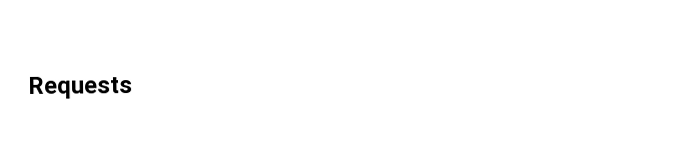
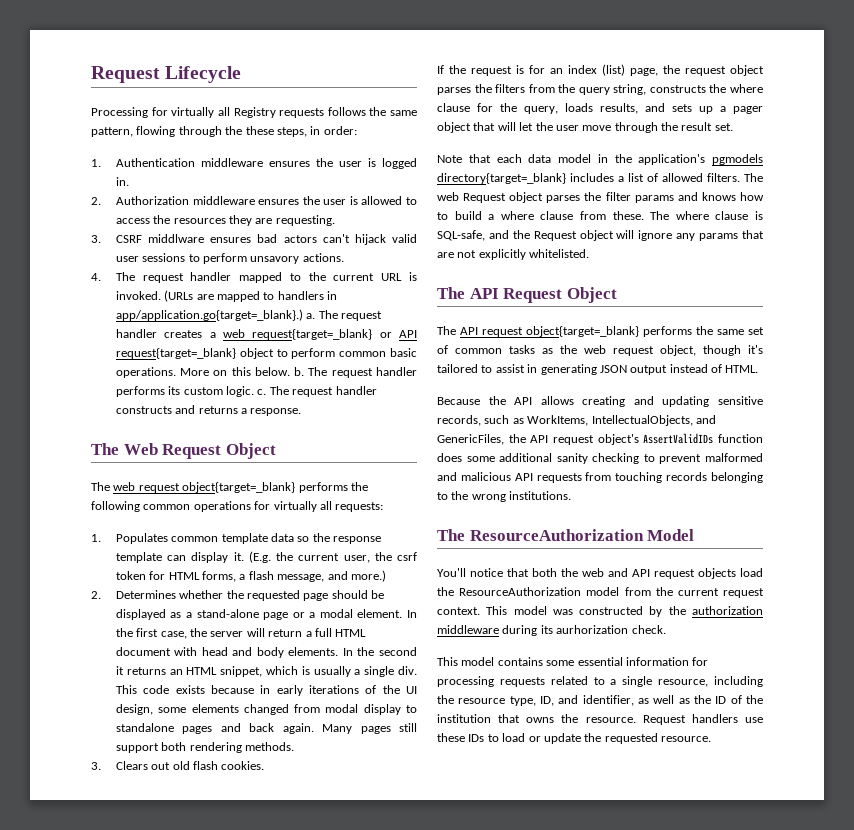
[27,75,133,99] Requests -> [91,66,242,83] [91,107,417,118] [91,126,357,137] [91,158,417,169] [115,177,129,186] [91,196,417,205] [115,215,335,226] [91,234,417,245] [115,253,344,264] [91,272,417,283] [115,290,338,302] [115,309,383,321] [115,329,417,340] [115,348,417,359] [115,367,417,378] [115,386,377,397] [115,405,302,416] [91,443,276,459] [91,482,368,493] [91,501,384,512] [91,533,382,544] [115,551,417,563] [115,570,386,582] [91,590,385,601] [115,609,417,620] [115,628,367,639] [115,647,417,658] [115,666,417,677] [115,685,418,696] [115,704,417,715] [115,723,417,734] [115,742,295,753] [91,761,265,770] [437,64,764,76] [437,84,763,95] [437,103,763,114] [437,122,733,133] [437,154,763,165] [437,173,763,184] [437,192,764,203] [437,211,763,220] [437,230,764,241] [437,249,590,260] [437,287,617,303] [437,326,764,337] [437,345,763,356] [437,364,759,375] [437,396,763,407] [437,415,716,426] [437,433,763,445] [437,453,763,464] [437,472,763,483] [437,491,572,502] [437,529,695,541] [437,568,763,579] [437,587,764,598] [437,606,763,617] [437,625,666,636] [437,657,709,666] [437,676,763,687] [437,695,763,706] [437,714,763,725] [437,733,711,744] Request Lifecycle // Processing for virtually all Registry requests follows the same pattern, flowing through the these steps, in order: // 1. Authentication middleware ensures the user is logged in. // 2. Authorization middleware ensures the user is allowed to access the resources they are requesting. // 3. CSRF middlware ensures bad actors can't hijack valid user sessions to perform unsavory actions. // 4. The request handler mapped to the current URL is invoked. (URLs are mapped to handlers in app/application.go{target=_blank}.) a. The request handler creates a web request{target=_blank} or API request{target=_blank} object to perform common basic operations. More on this below. b. The request handler performs its custom logic. c. The request handler constructs and returns a response. // The Web Request Object // The web request object{target=_blank} performs the following common operations for virtually all requests: // 1. Populates common template data so the response template can display it. (E.g. the current user, the csrf token for HTML forms, a flash message, and more.) // 2. Determines whether the requested page should be displayed as a stand-alone page or a modal element. In the first case, the server will return a full HTML document with head and body elements. In the second it returns an HTML snippet, which is usually a single div. This code exists because in early iterations of the UI design, some elements changed from modal display to standalone pages and back again. Many pages still support both rendering methods. // 3. Clears out old flash cookies. // If the request is for an index (list) page, the request object parses the filters from the query string, constructs the where clause for the query, loads results, and sets up a pager object that will let the user move through the result set. // Note that each data model in the application's pgmodels directory{target=_blank} includes a list of allowed filters. The web Request object parses the filter params and knows how to build a where clause from these. The where clause is SQL-safe, and the Request object will ignore any params that are not explicitly whitelisted. // The API Request Object // The API request object{target=_blank} performs the same set of common tasks as the web request object, though it's tailored to assist in generating JSON output instead of HTML. // Because the API allows creating and updating sensitive records, such as WorkItems, IntellectualObjects, and GenericFiles, the API request object's AssertValidIDs function does some additional sanity checking to prevent malformed and malicious API requests from touching records belonging to the wrong institutions. // The ResourceAuthorization Model // You'll notice that both the web and API request objects load the ResourceAuthorization model from the current request context. This model was constructed by the authorization middleware during its aurhorization check. // This model contains some essential information for processing requests related to a single resource, including the resource type, ID, and identifier, as well as the ID of the institution that owns the resource. Request handlers use these IDs to load or update the requested resource.

